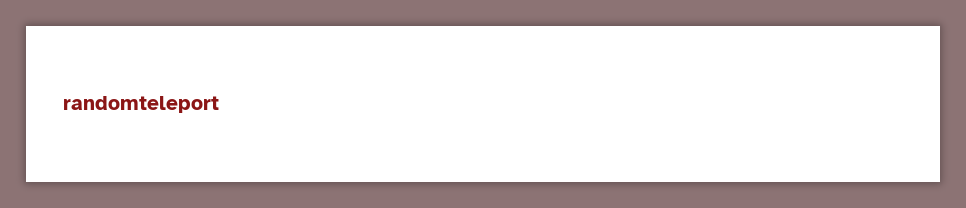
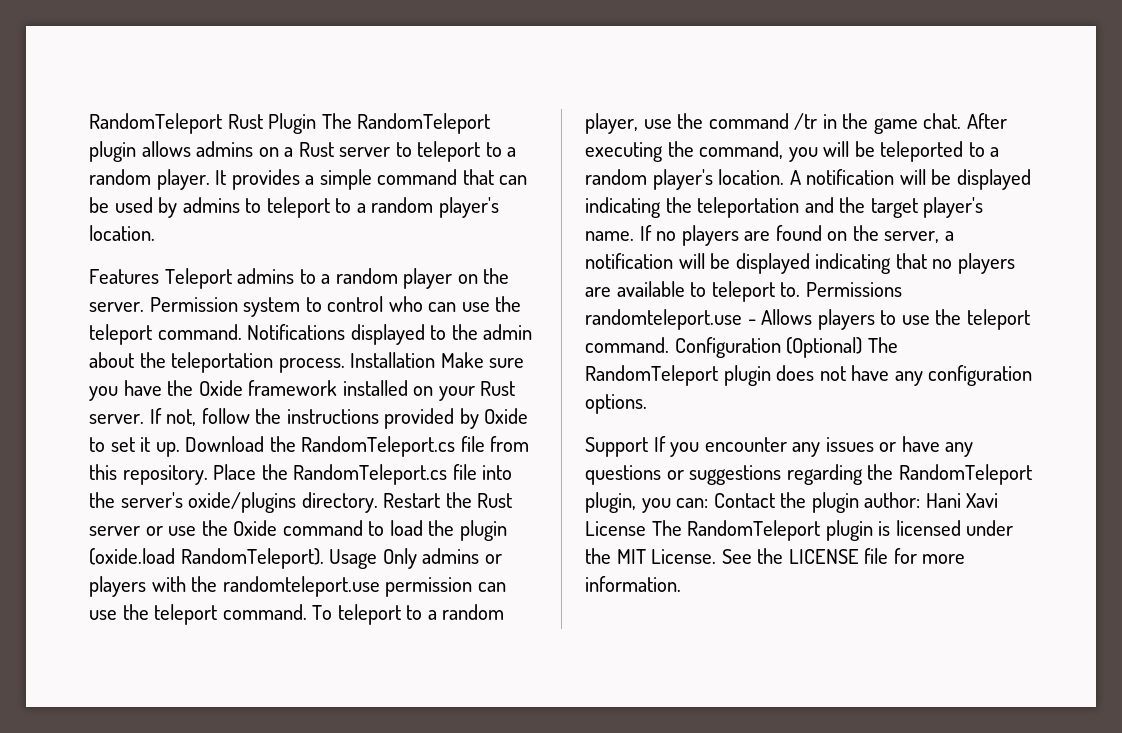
[63,96,219,113] randomteleport -> [89,113,491,134] [89,141,517,162] [89,169,528,190] [89,197,499,218] [89,225,155,241] [89,268,510,289] [89,296,522,317] [89,324,533,345] [89,352,525,373] [89,380,516,401] [89,408,529,429] [89,436,530,457] [89,464,513,485] [89,492,513,513] [89,520,507,541] [89,548,502,569] [89,576,506,597] [89,604,505,625] [585,113,1007,134] [585,141,1000,162] [585,169,1031,190] [585,197,984,218] [585,225,954,246] [585,253,1015,274] [585,281,902,302] [585,309,1030,330] [585,337,898,358] [585,365,1033,386] [585,394,647,414] [585,436,974,457] [585,464,1032,485] [585,492,999,513] [585,520,1014,541] [585,548,966,564] [585,576,681,592] RandomTeleport Rust Plugin The RandomTeleport plugin allows admins on a Rust server to teleport to a random player. It provides a simple command that can be used by admins to teleport to a random player's location. // Features Teleport admins to a random player on the server. Permission system to control who can use the teleport command. Notifications displayed to the admin about the teleportation process. Installation Make sure you have the Oxide framework installed on your Rust server. If not, follow the instructions provided by Oxide to set it up. Download the RandomTeleport.cs file from this repository. Place the RandomTeleport.cs file into the server's oxide/plugins directory. Restart the Rust server or use the Oxide command to load the plugin (oxide.load RandomTeleport). Usage Only admins or players with the randomteleport.use permission can use the teleport command. To teleport to a random player, use the command /tr in the game chat. After executing the command, you will be teleported to a random player's location. A notification will be displayed indicating the teleportation and the target player's name. If no players are found on the server, a notification will be displayed indicating that no players are available to teleport to. Permissions randomteleport.use - Allows players to use the teleport command. Configuration (Optional) The RandomTeleport plugin does not have any configuration options. // Support If you encounter any issues or have any questions or suggestions regarding the RandomTeleport plugin, you can: Contact the plugin author: Hani Xavi License The RandomTeleport plugin is licensed under the MIT License. See the LICENSE file for more information.

